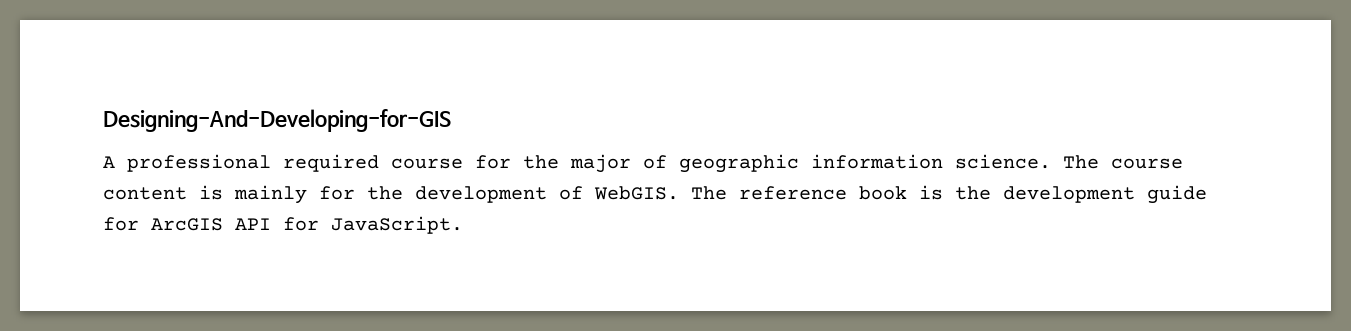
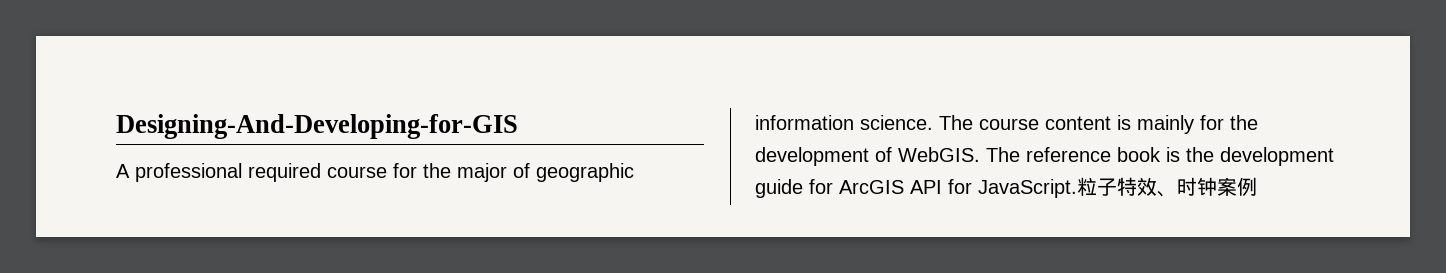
(463, 225) none -> [1077,177,1257,197] 粒子特效、时钟案例

